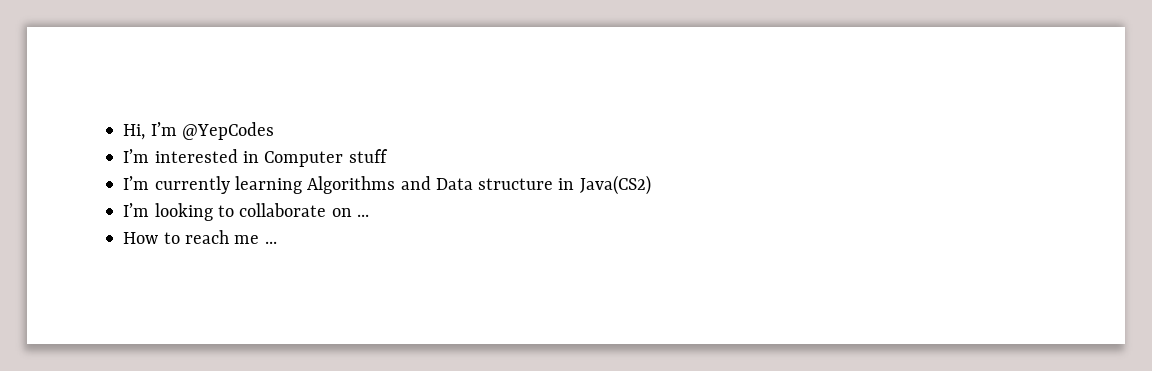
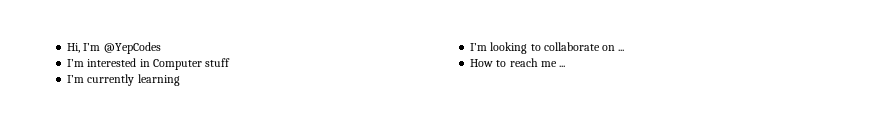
[307,175,651,195] Algorithms and Data structure in Java(CS2) -> (180, 80) none

